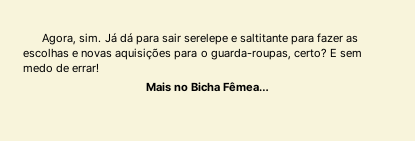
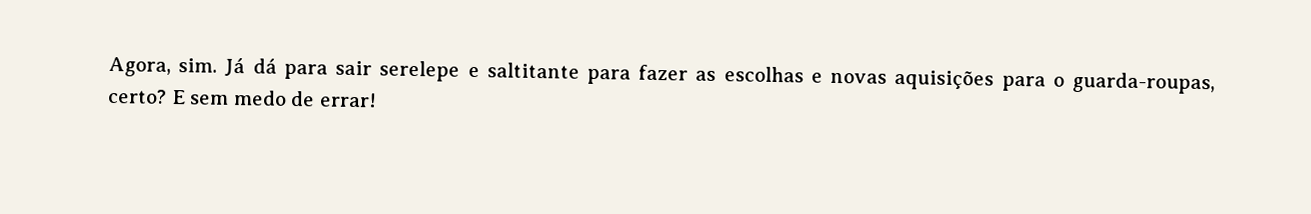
[145,82,270,92] // Mais no Bicha Fêmea… -> (377, 100) none

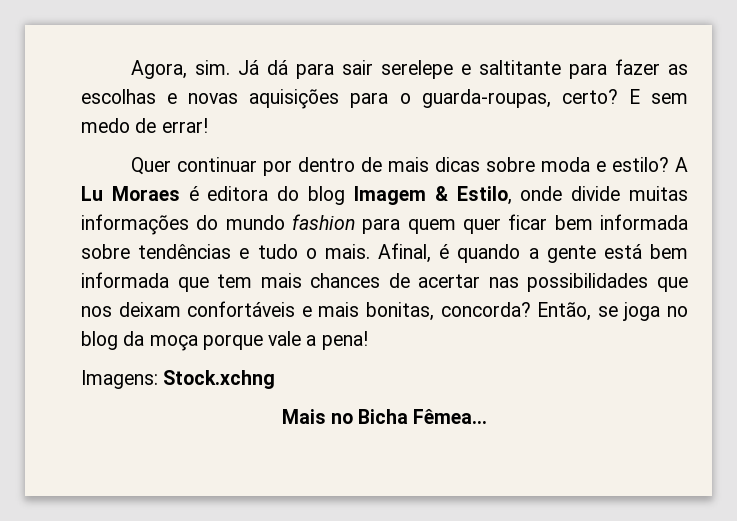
(377, 100) none -> [130,157,688,176] [81,186,689,205] [81,214,688,235] [81,243,688,263] [81,272,688,292] [81,301,689,321] [81,331,368,351] [81,370,276,389] [281,409,488,424] // Quer continuar por dentro de mais dicas sobre moda e estilo? A Lu Moraes é editora do blog Imagem & Estilo, onde divide muitas informações do mundo fashion para quem quer ficar bem informada sobre tendências e tudo o mais. Afinal, é quando a gente está bem informada que tem mais chances de acertar nas possibilidades que nos deixam confortáveis e mais bonitas, concorda? Então, se joga no blog da moça porque vale a pena! // Imagens: Stock.xchng // Mais no Bicha Fêmea…

